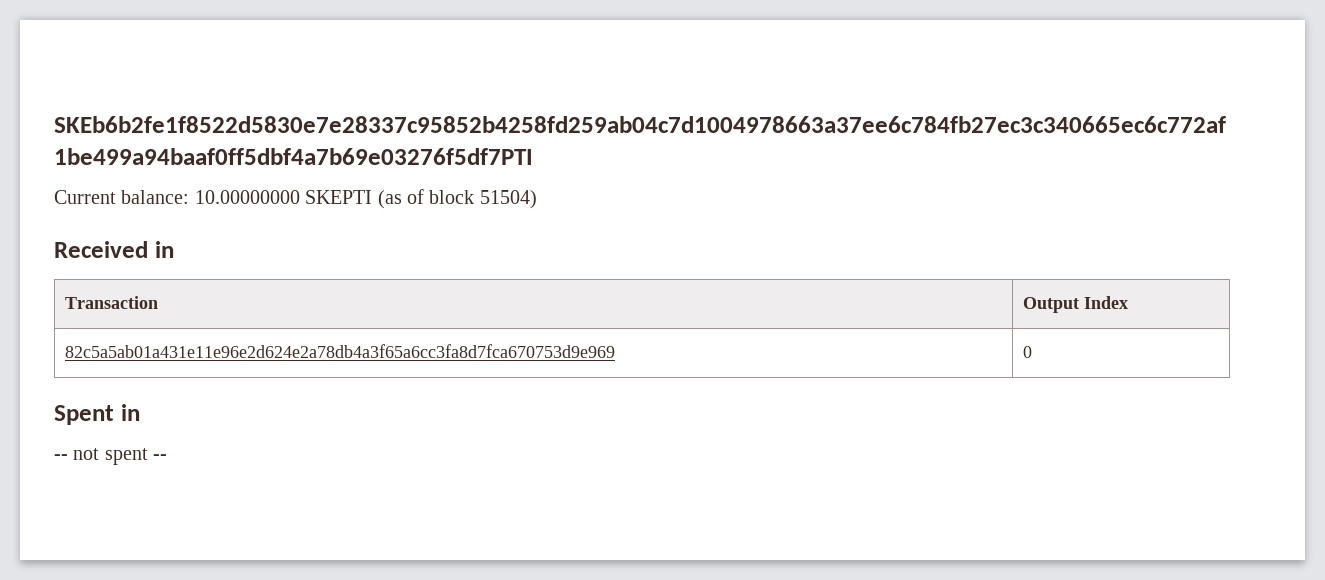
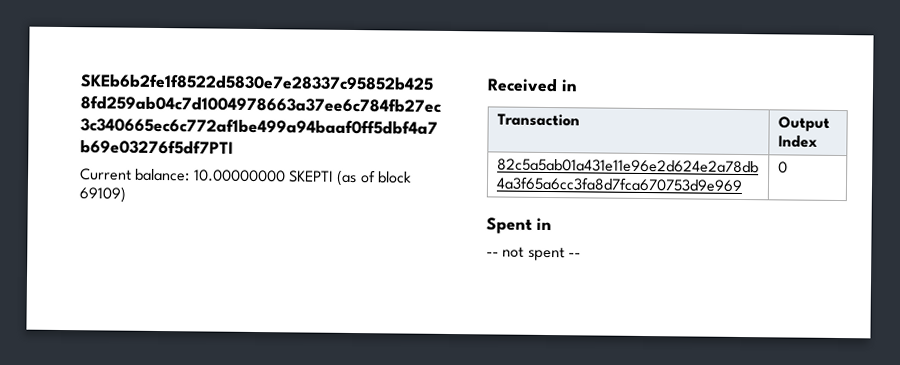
[479,190,537,209] 51504) -> [79,186,126,203] 69109)

